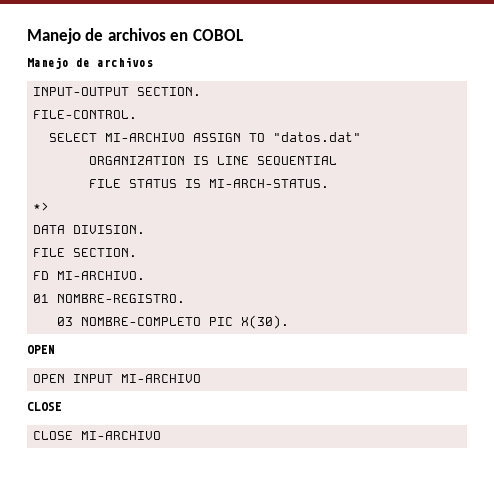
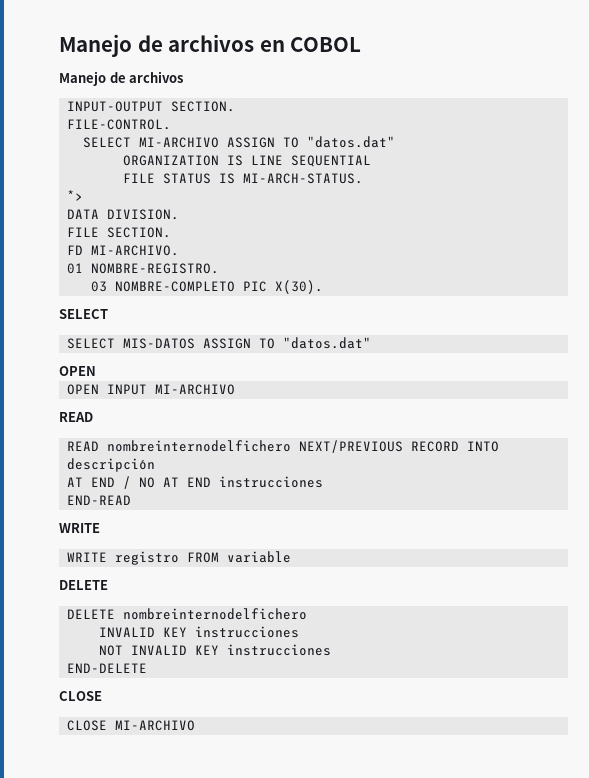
[27,345,55,354] [33,374,201,383] OPEN // OPEN INPUT MI-ARCHIVO -> [59,309,108,319] [66,337,371,349] [59,366,96,376] [66,384,235,395] [59,412,93,422] [66,440,499,453] [66,458,155,472] [66,476,323,489] [66,495,131,505] [59,523,100,533] [66,551,291,565] [59,580,108,590] [66,608,307,620] [98,626,299,638] [98,644,331,656] [66,663,147,673] SELECT // SELECT MIS-DATOS ASSIGN TO "datos.dat" // OPEN // OPEN INPUT MI-ARCHIVO // READ // READ nombreinternodelfichero NEXT/PREVIOUS RECORD INTO descripción // AT END / NO AT END instrucciones // END-READ // WRITE // WRITE registro FROM variable // DELETE // DELETE nombreinternodelfichero // INVALID KEY instrucciones // NOT INVALID KEY instrucciones // END-DELETE

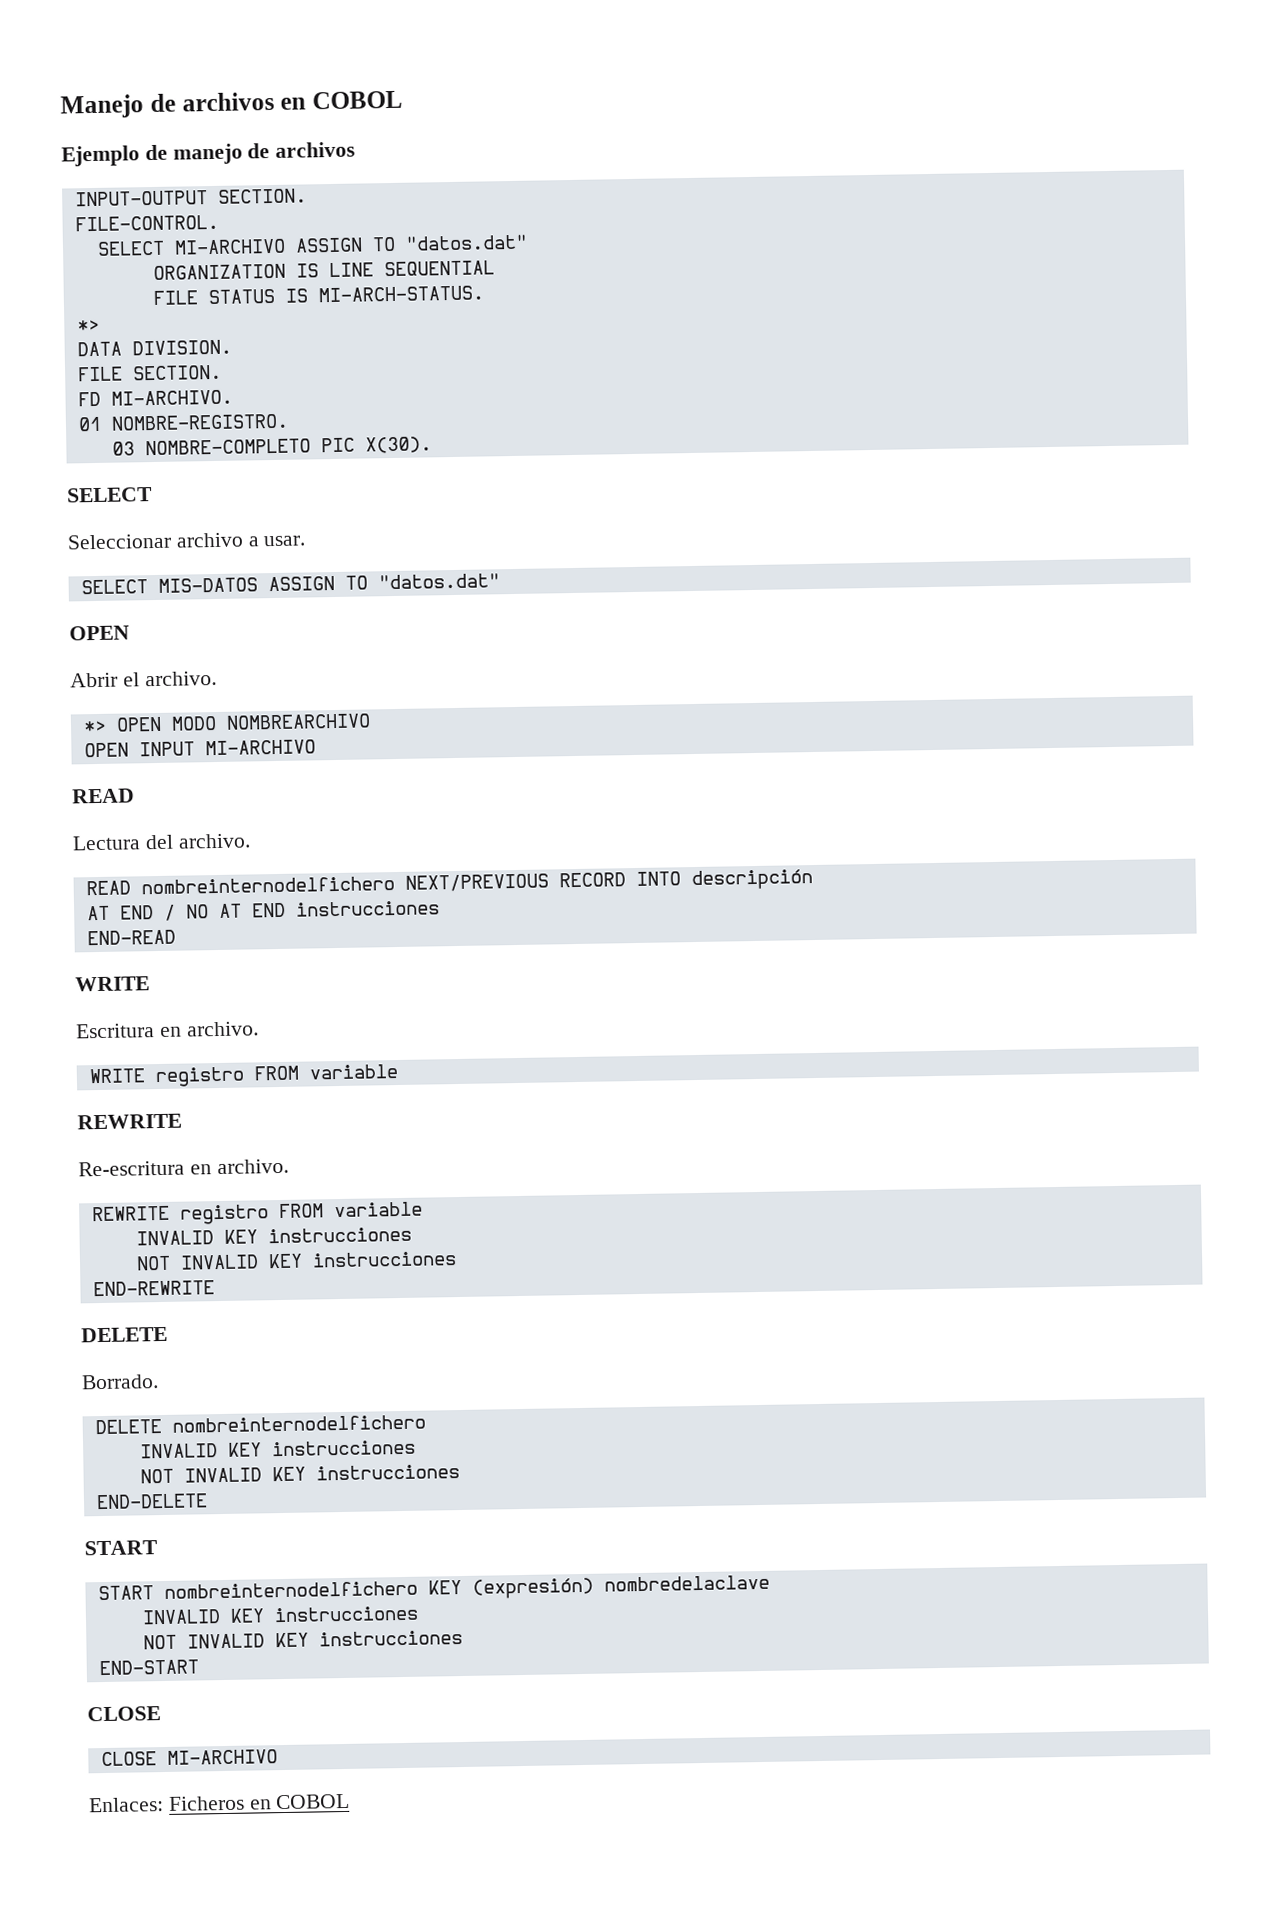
[59,71,106,86] Manejo -> [61,143,243,167] Ejemplo de manejo
(108, 314) none -> [67,532,307,550] // Seleccionar archivo a usar.
(96, 371) none -> [70,670,217,688] [82,713,371,733] // Abrir el archivo. // *> OPEN MODO NOMBREARCHIVO
(93, 417) none -> [72,833,251,851] // Lectura del archivo.
(100, 528) none -> [76,1021,259,1039] // Escritura en archivo.
[59,580,108,590] // DELETE -> [77,1113,182,1130] [78,1158,289,1177] [91,1201,423,1225] [135,1226,412,1246] [135,1251,457,1271] [92,1280,215,1297] [81,1326,168,1343] [81,1374,159,1390] // REWRITE // Re-escritura en archivo. // REWRITE registro FROM variable // INVALID KEY instrucciones // NOT INVALID KEY instrucciones // END-REWRITE // DELETE // Borrado.
(147, 668) none -> [84,1540,158,1556] [97,1574,770,1601] [141,1605,419,1625] [142,1630,463,1650] [98,1659,199,1676] // START // START nombreinternodelfichero KEY (expresión) nombredelaclave // INVALID KEY instrucciones // NOT INVALID KEY instrucciones // END-START
(195, 725) none -> [88,1793,351,1813] // Enlaces: Ficheros en COBOL

